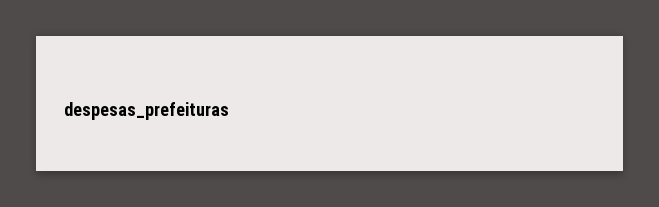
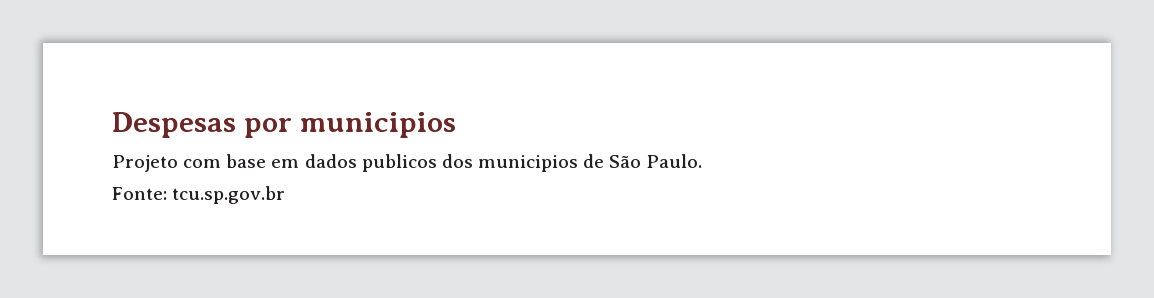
[64,102,229,120] despesas_prefeituras -> [112,112,456,138] [112,154,703,172] [112,186,286,204] Despesas por municipios // Projeto com base em dados publicos dos municipios de São Paulo. // Fonte: tcu.sp.gov.br

